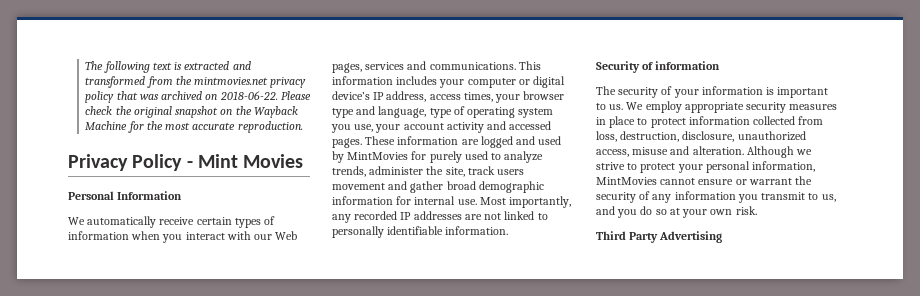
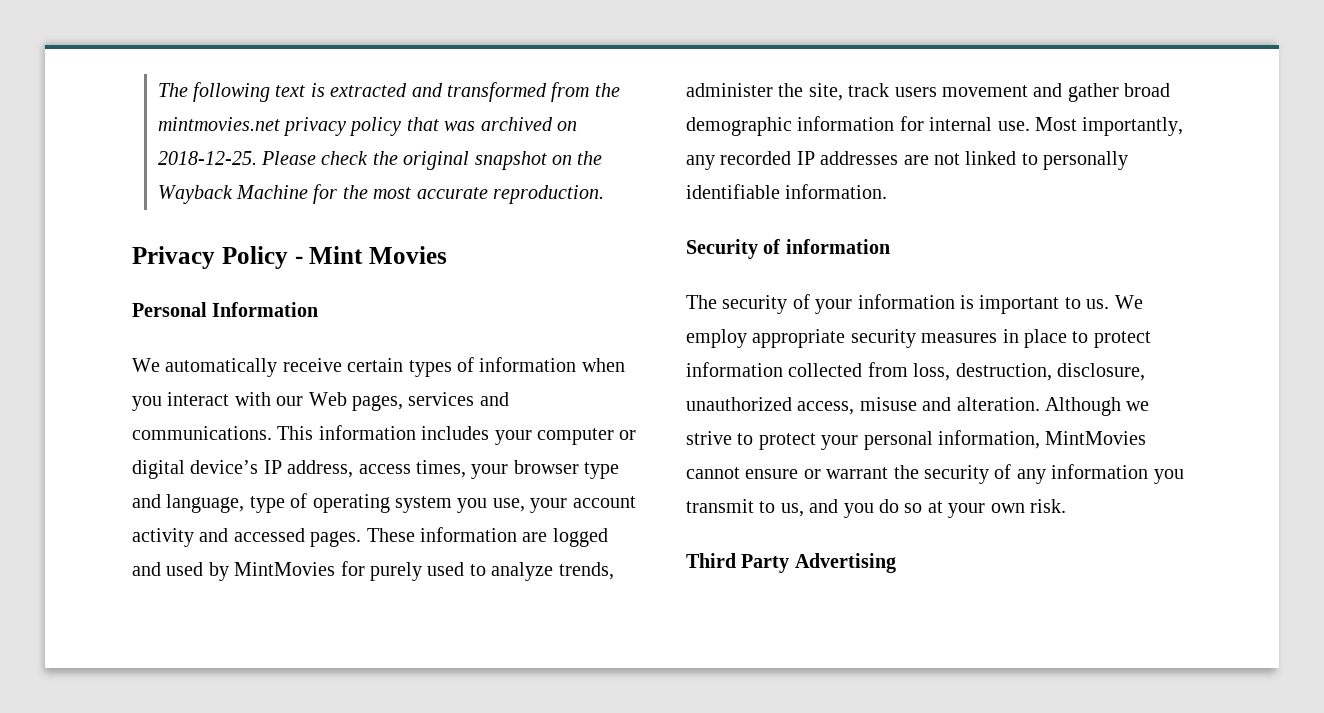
[219,91,278,100] 2018-06-22. -> [157,151,257,165] 2018-12-25.

